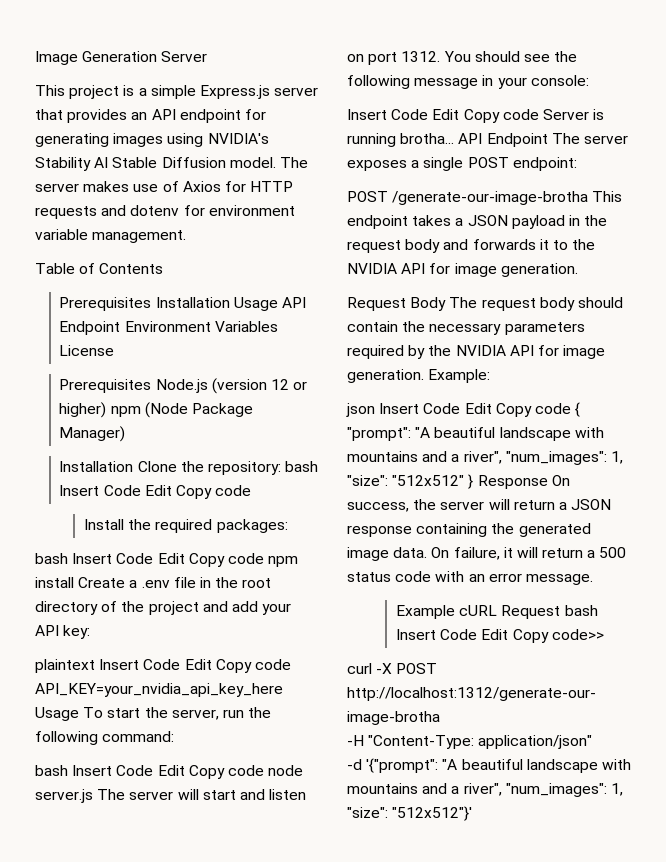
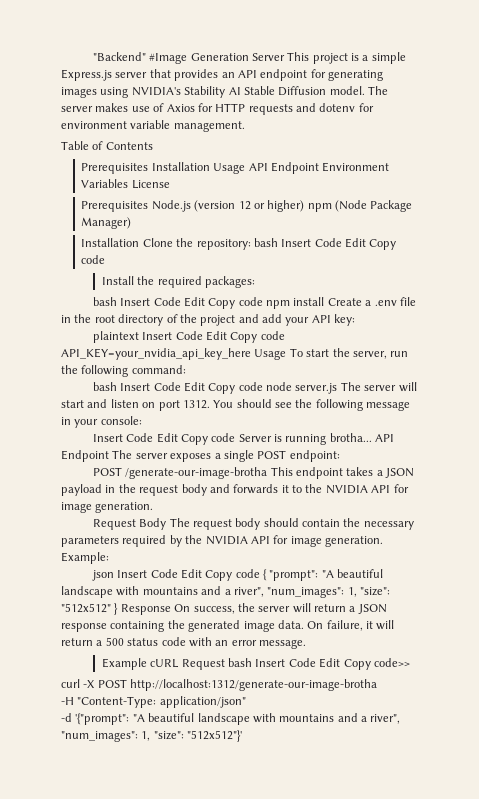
[35,51,78,65] Image -> [92,52,188,64] "Backend" #Image
(208, 56) // -> (285, 57) none

